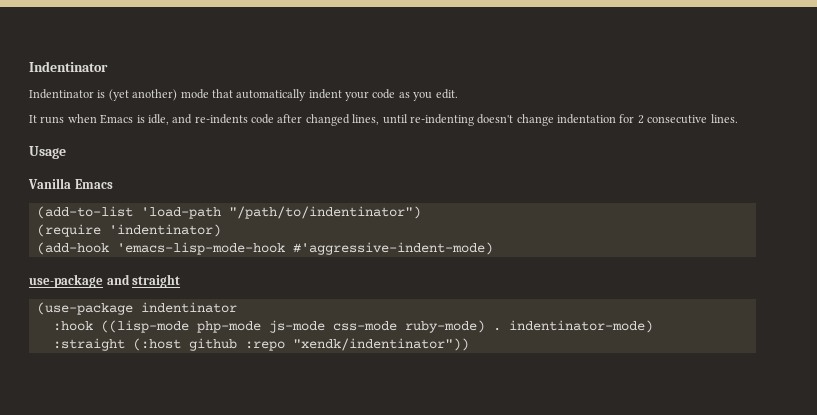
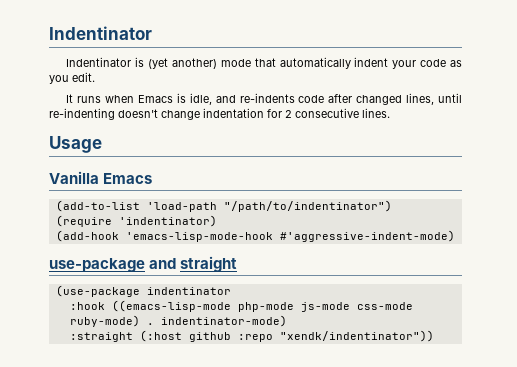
[100,320,189,333] ((lisp-mode -> [111,300,231,312] ((emacs-lisp-mode

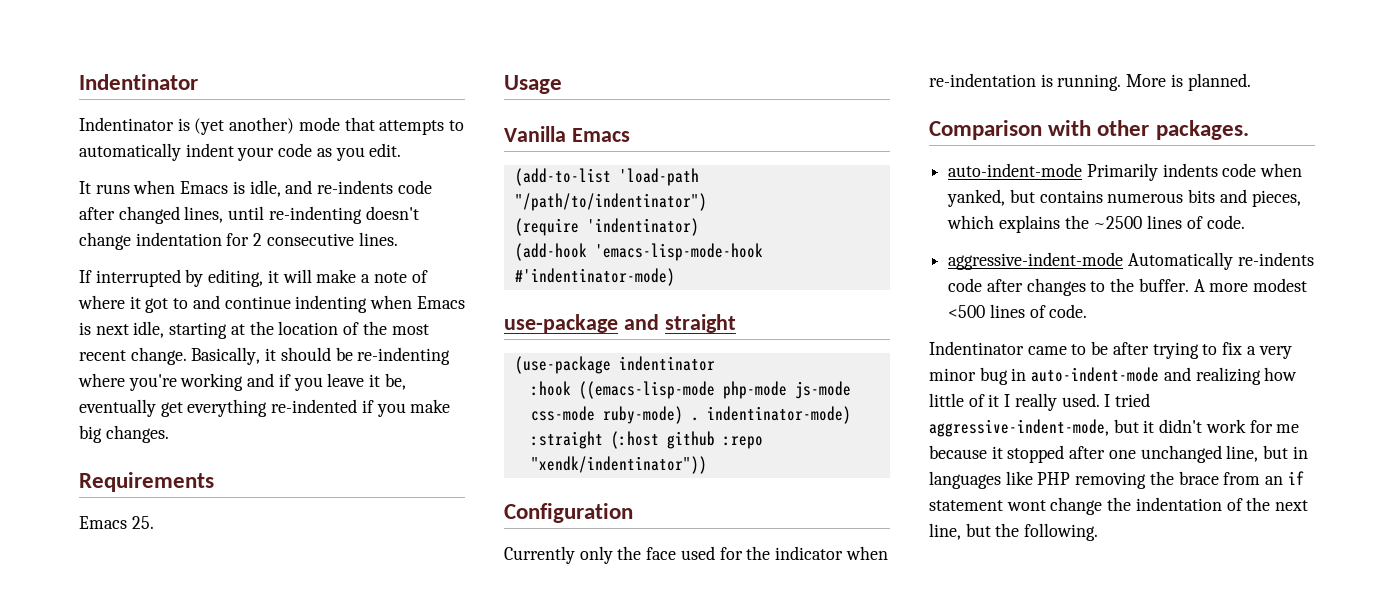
(276, 62) none -> [379,120,465,135] attempts to
(390, 113) none -> [79,269,428,287] [78,295,465,313] [79,321,429,339] [79,347,451,365] [78,373,406,391] [79,399,451,417] [79,425,169,443] [79,472,214,492] [79,516,154,529] // If interrupted by editing, it will make a note of where it got to and continue indenting when Emacs is next idle, starting at the location of the most recent change. Basically, it should be re-indenting where you're working and if you leave it be, eventually get everything re-indented if you make big changes. // Requirements // Emacs 25.
[279,230,455,242] #'aggressive-indent-mode) -> [514,268,675,286] #'indentinator-mode)
(434, 336) none -> [504,503,633,523] [504,546,888,564] [929,73,1251,91] [929,120,1249,140] [948,163,1303,181] [947,189,1301,207] [947,215,1245,233] [948,252,1314,270] [948,278,1308,296] [948,304,1088,318] [929,341,1292,359] [929,367,1298,385] [929,393,1151,411] [929,419,1300,437] [929,445,1308,463] [929,471,1304,489] [929,497,1309,515] [929,523,1099,541] // Configuration // Currently only the face used for the indicator when re-indentation is running. More is planned. // Comparison with other packages. // auto-indent-mode Primarily indents code when yanked, but contains numerous bits and pieces, which explains the ~2500 lines of code. // aggressive-indent-mode Automatically re-indents code after changes to the buffer. A more modest <500 lines of code. // Indentinator came to be after trying to fix a very minor bug in auto-indent-mode and realizing how little of it I really used. I tried aggressive-indent-mode, but it didn't work for me because it stopped after one unchanged line, but in languages like PHP removing the brace from an if statement wont change the indentation of the next line, but the following.

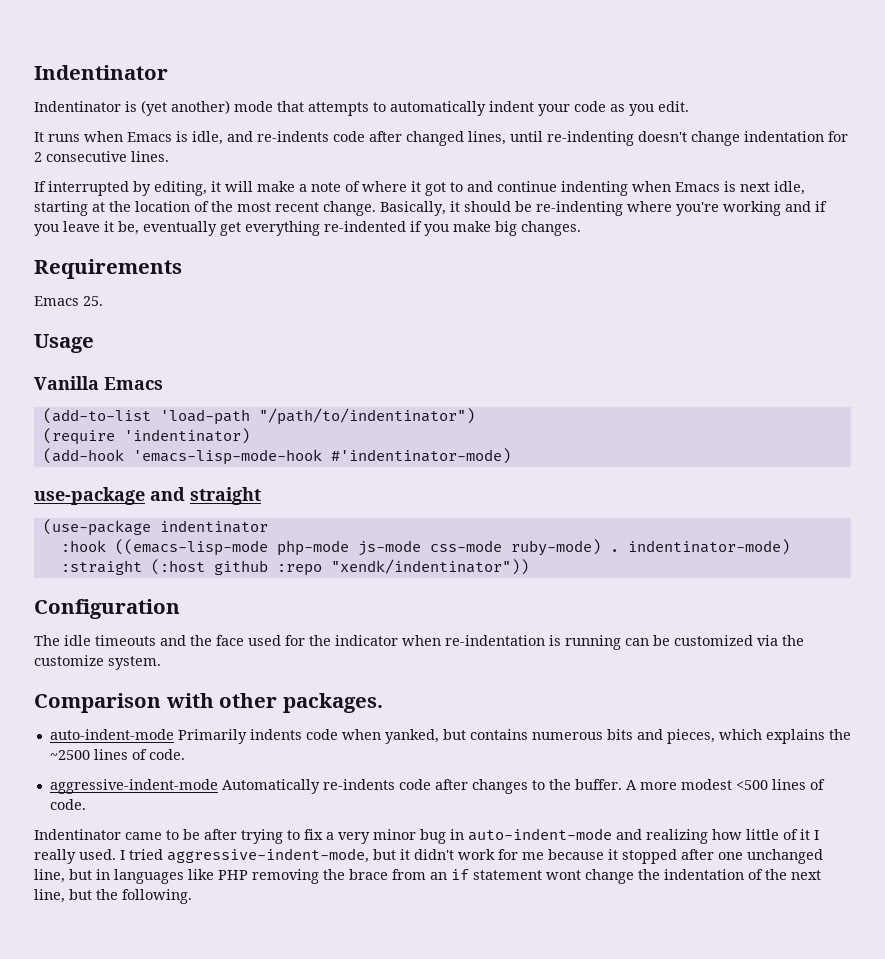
[504,546,613,564] Currently only -> [34,635,186,646] The idle timeouts and
[1057,73,1251,91] running. More is planned. -> [565,635,804,650] [34,655,161,670] running can be customized via the customize system.

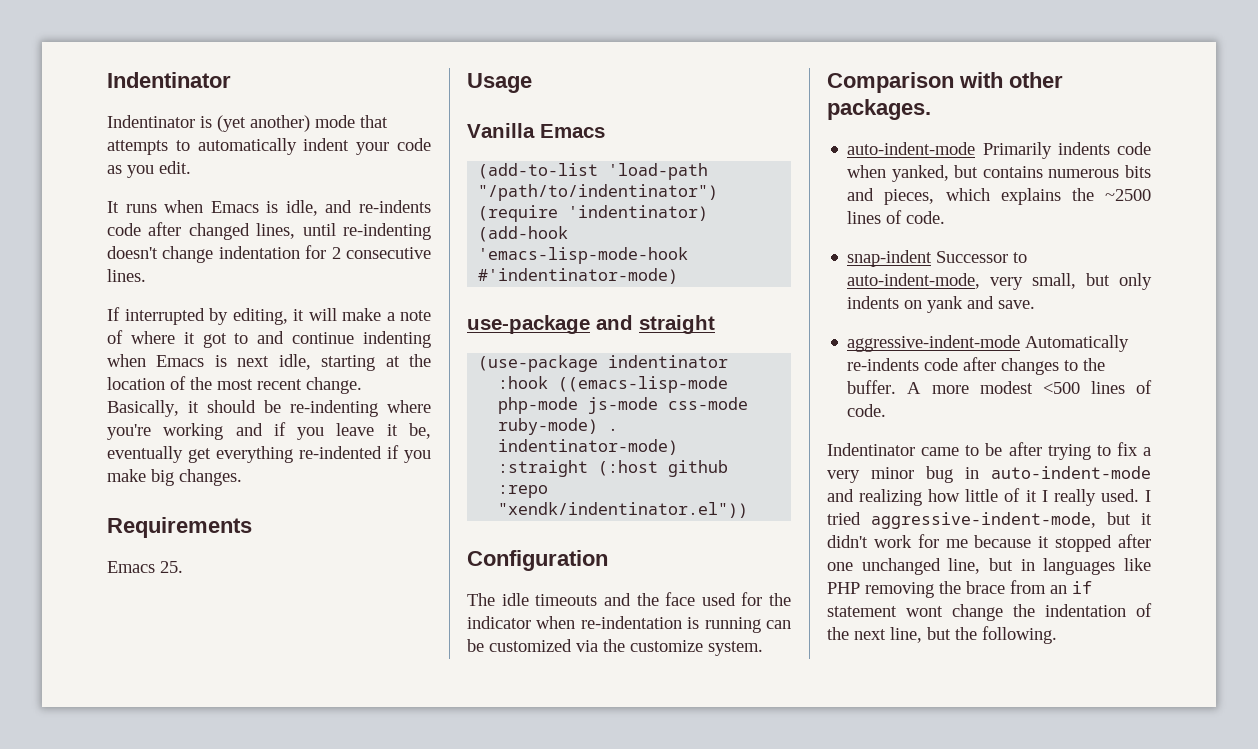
[330,559,529,575] "xendk/indentinator")) -> [498,502,749,518] "xendk/indentinator.el"))
(185, 754) none -> [847,250,1028,267] [847,273,1152,290] [847,296,1036,313] // snap-indent Successor to auto-indent-mode, very small, but only indents on yank and save.

